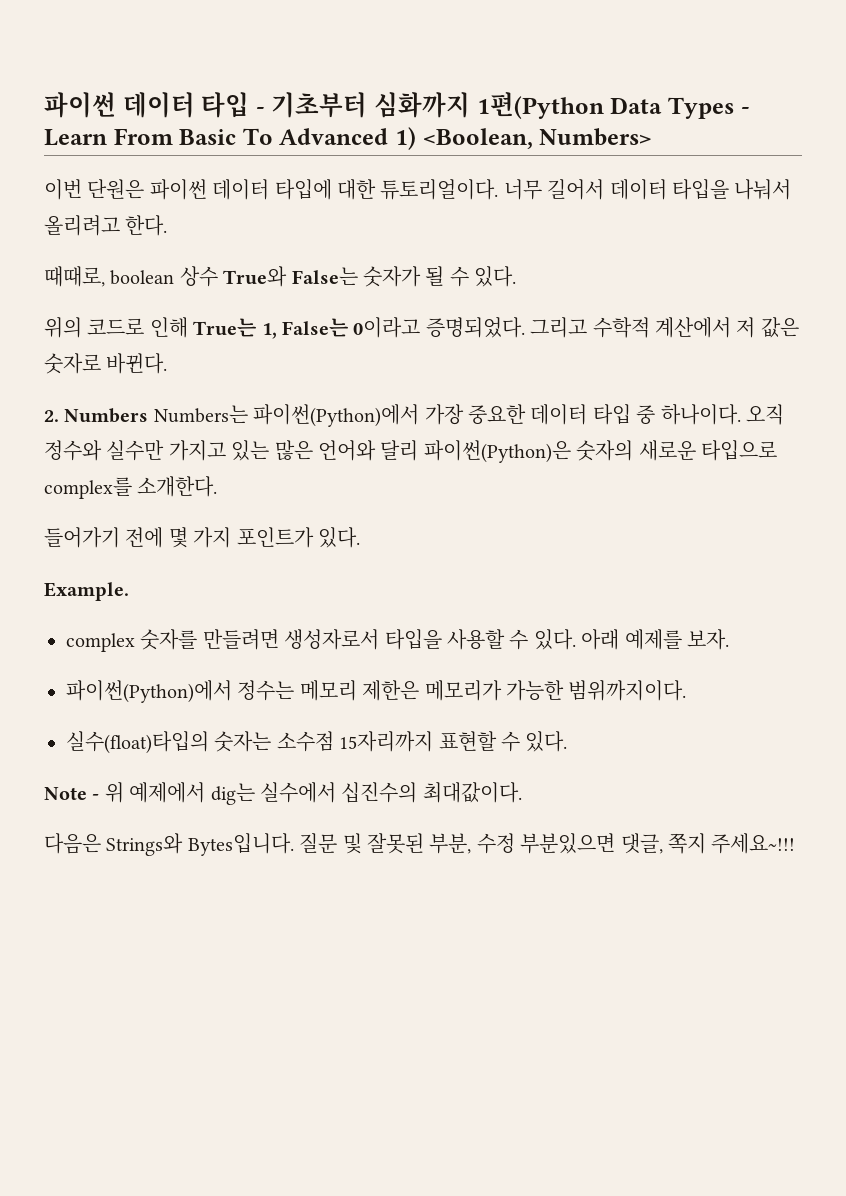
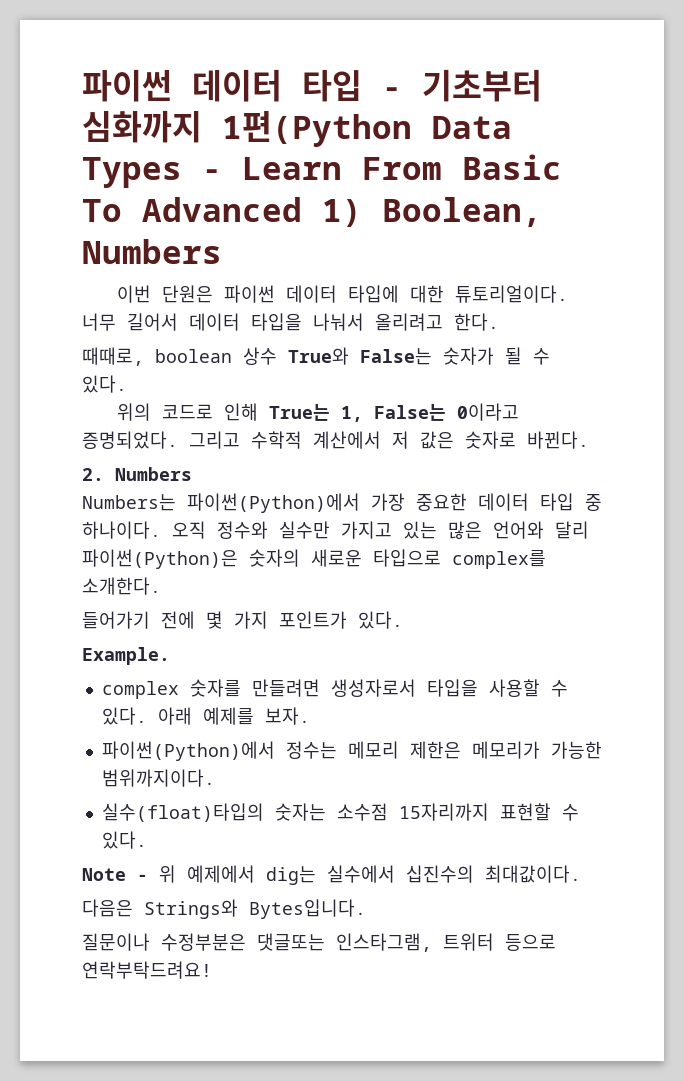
[422,128,653,149] <Boolean, Numbers> -> [382,197,542,227] [82,239,222,264] Boolean, Numbers
(149, 415) none -> (192, 474) //
[299,833,796,854] 질문 및 잘못된 부분, 수정 부분있으면 댓글, 쪽지 주세요~!!! -> [82,933,556,952] [82,961,212,979] // 질문이나 수정부분은 댓글또는 인스타그램, 트위터 등으로 연락부탁드려요!

